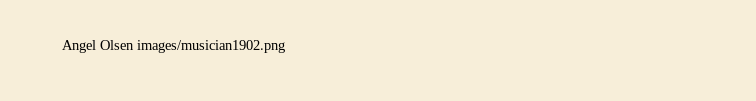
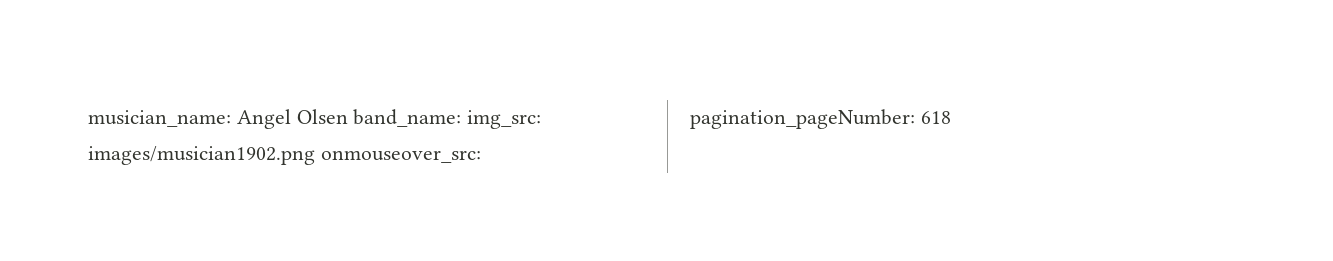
(62, 46) none -> [88,110,231,127] musician_name:
[137,40,285,53] images/musician1902.png -> [353,109,542,129] [88,146,481,165] [690,109,951,129] band_name: img_src: images/musician1902.png onmouseover_src: pagination_pageNumber: 618

